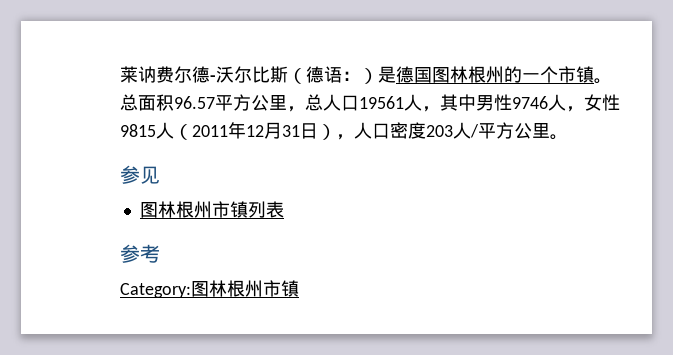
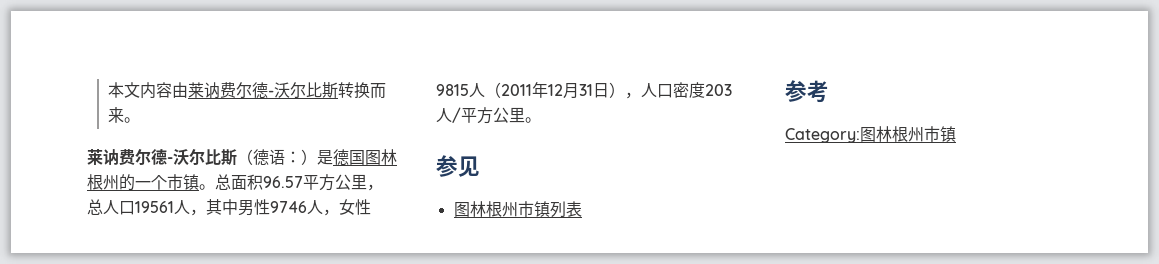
(120, 74) none -> [107,82,386,99] [107,107,140,123] 本文内容由莱讷费尔德-沃尔比斯转换而来。 //

